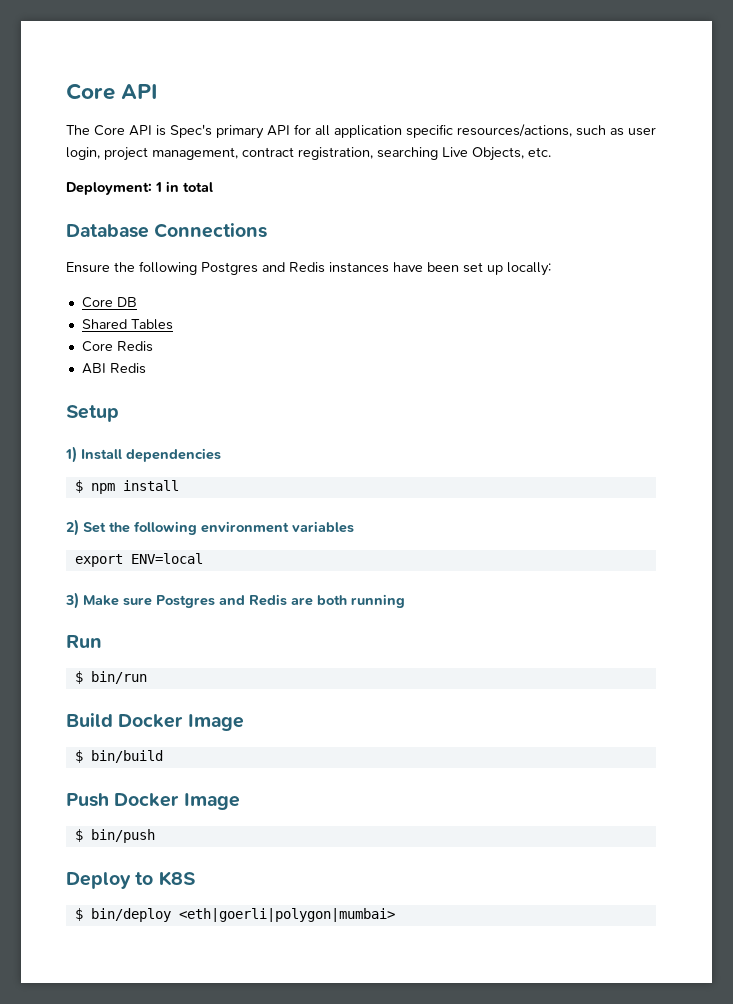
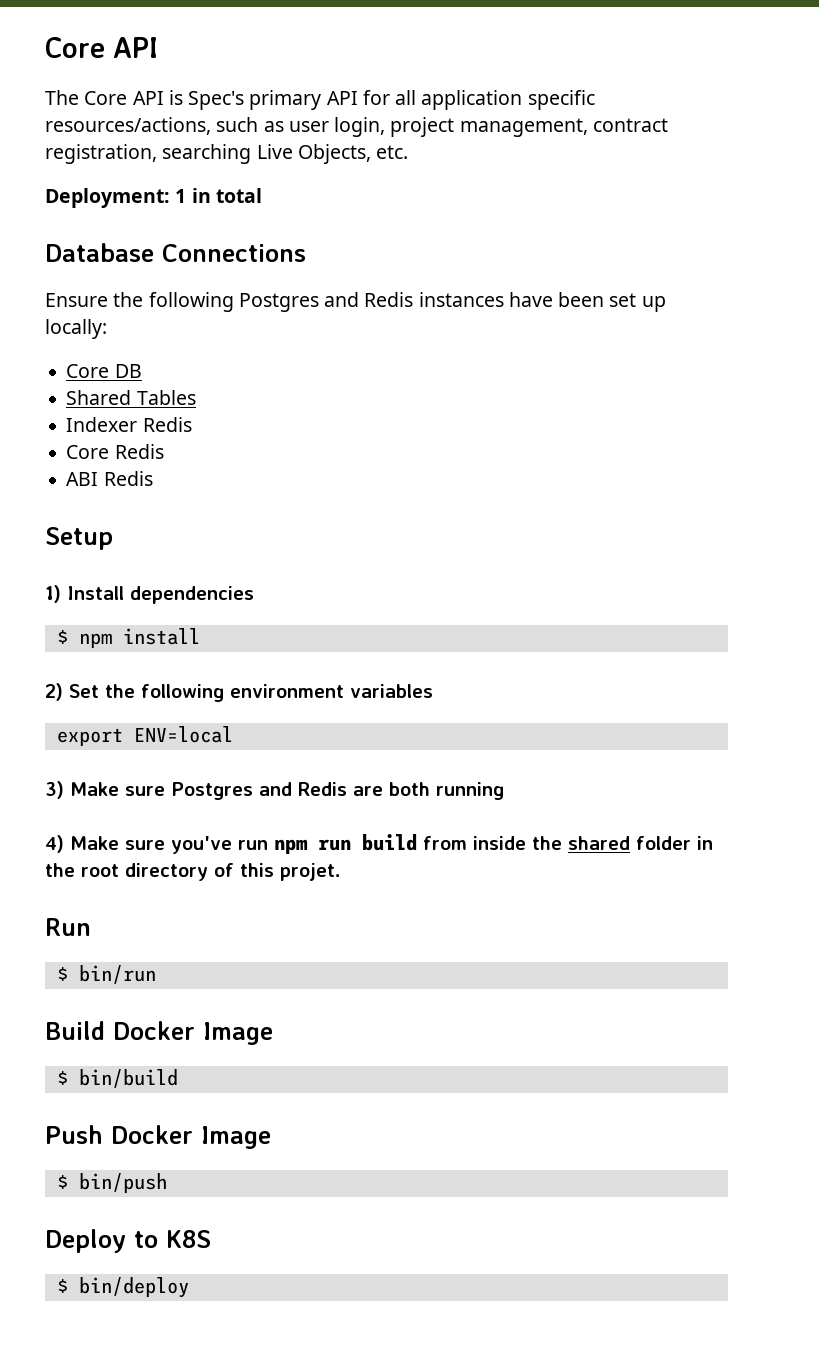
(173, 324) none -> [66,417,192,432] // Indexer Redis
(405, 601) none -> [45,834,713,854] [45,863,341,881] // 4) Make sure you've run npm run build from inside the shared folder in the root directory of this projet.
[178,908,395,922] <eth|goerli|polygon|mumbai> -> (189, 1287) none

